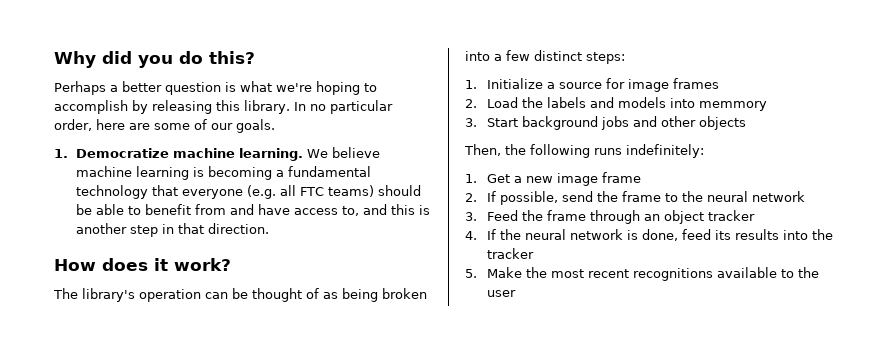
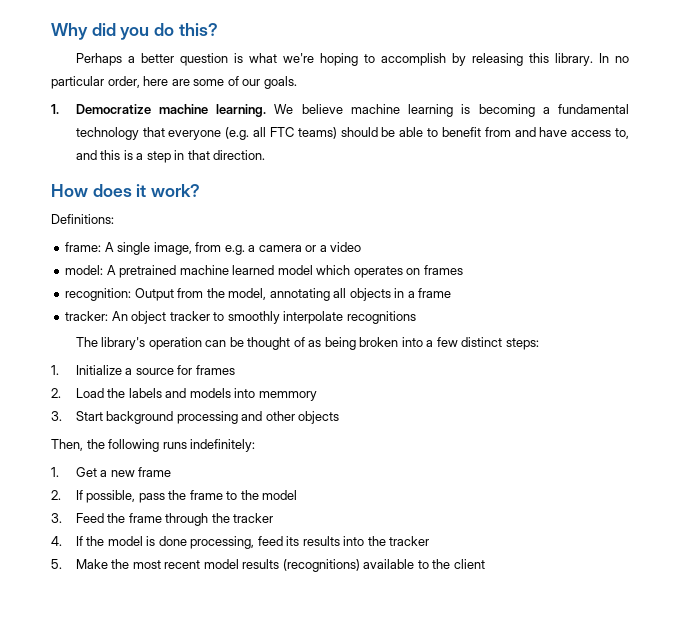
[76,223,128,234] another -> [136,153,144,160] a
(231, 264) none -> [51,214,114,224] [65,242,362,255] [65,265,463,278] [65,288,452,301] [65,311,416,324] // Definitions: // frame: A single image, from e.g. a camera or a video // model: A pretrained machine learned model which operates on frames // recognition: Output from the model, annotating all objects in a frame // tracker: An object tracker to smoothly interpolate recognitions
[628,79,670,92] image -> (193, 370) none
[601,116,630,130] jobs -> [176,411,238,424] processing
[557,173,599,186] image -> (135, 473) none
[562,191,594,202] send -> [138,493,165,503] pass
[707,191,806,202] neural network -> [262,490,298,500] model
[644,210,705,224] an object -> [211,513,230,523] the
[525,229,679,241] neural network is done, -> [107,536,255,549] model is done processing,
[633,268,714,281] recognitions -> [203,559,360,572] model results (recognitions)
[487,290,517,297] user -> [453,559,485,569] client

